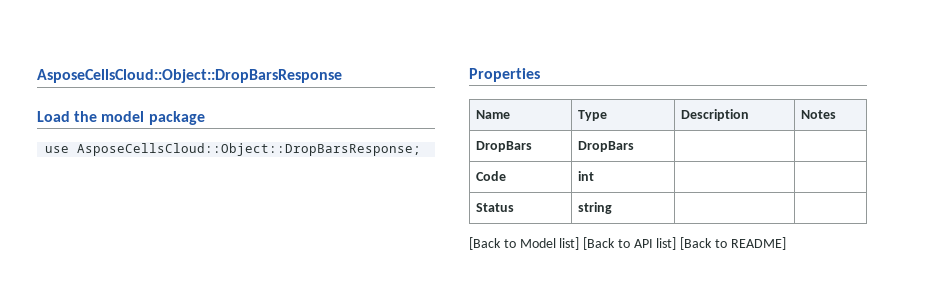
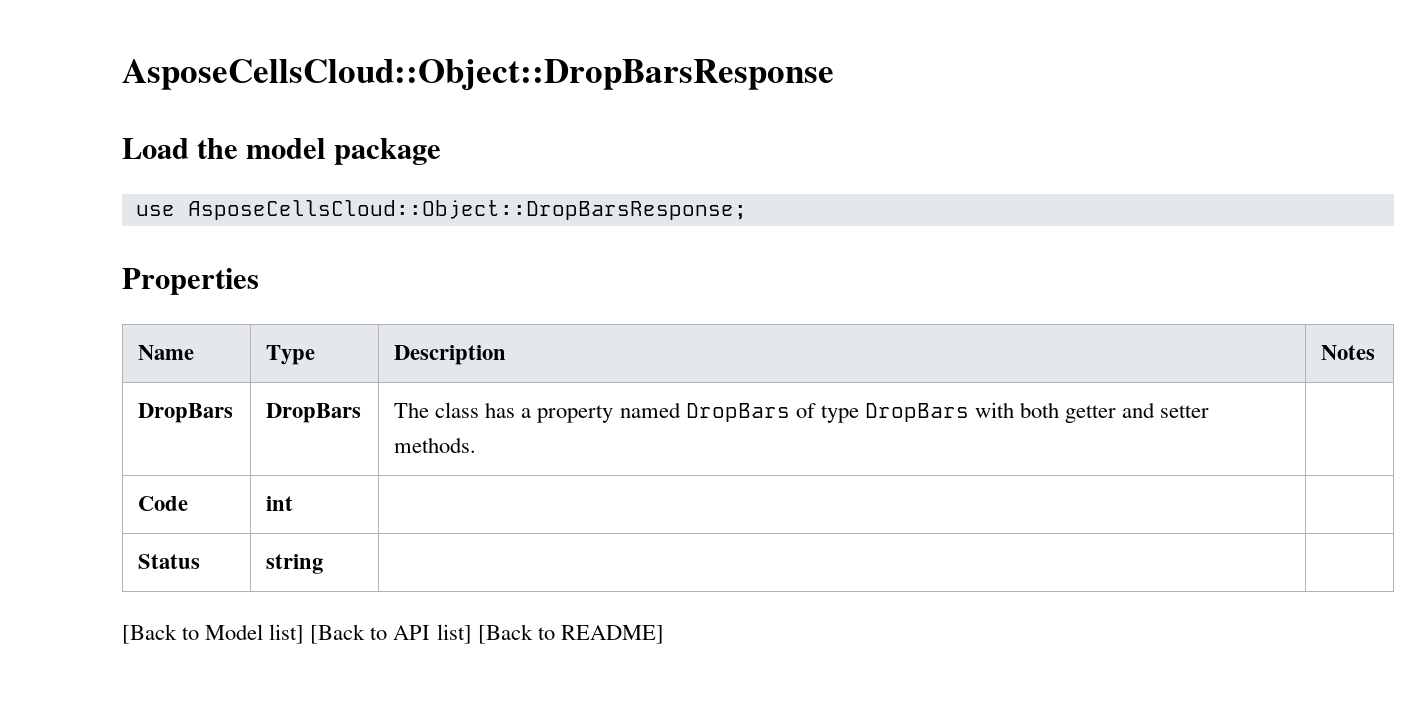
(634, 146) none -> [394,402,1210,423] [394,437,477,453] The class has a property named DropBars of type DropBars with both getter and setter methods.

